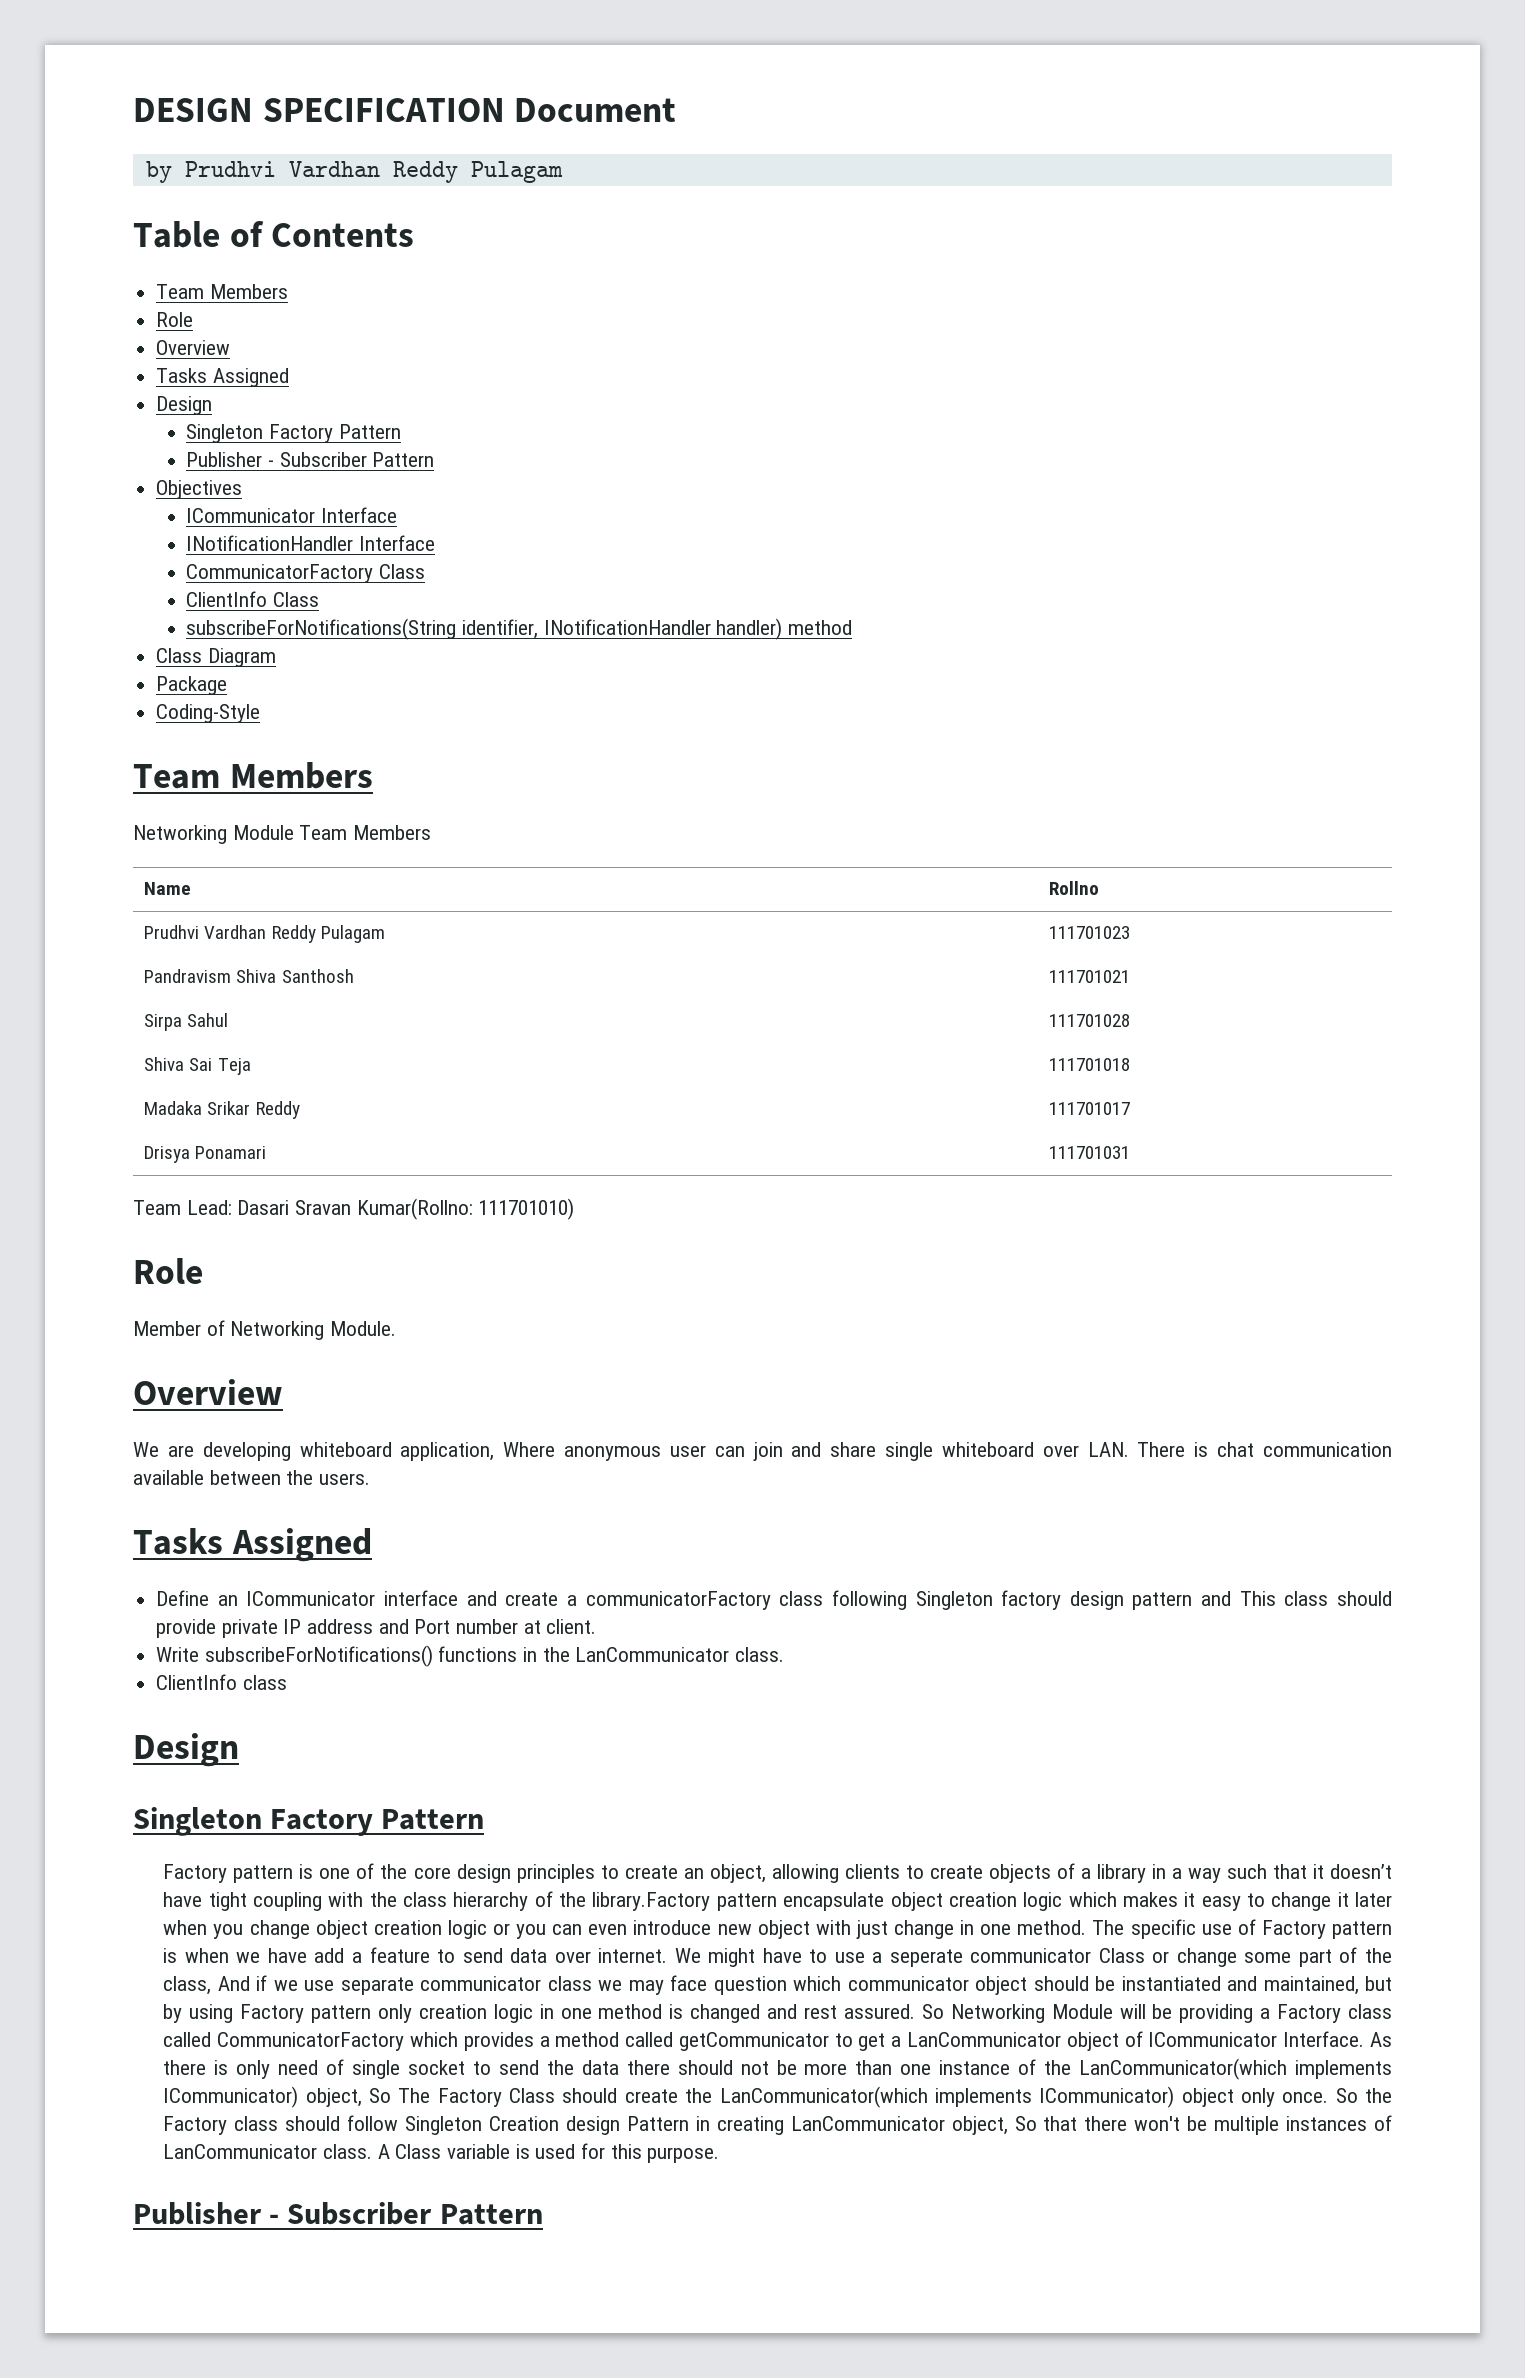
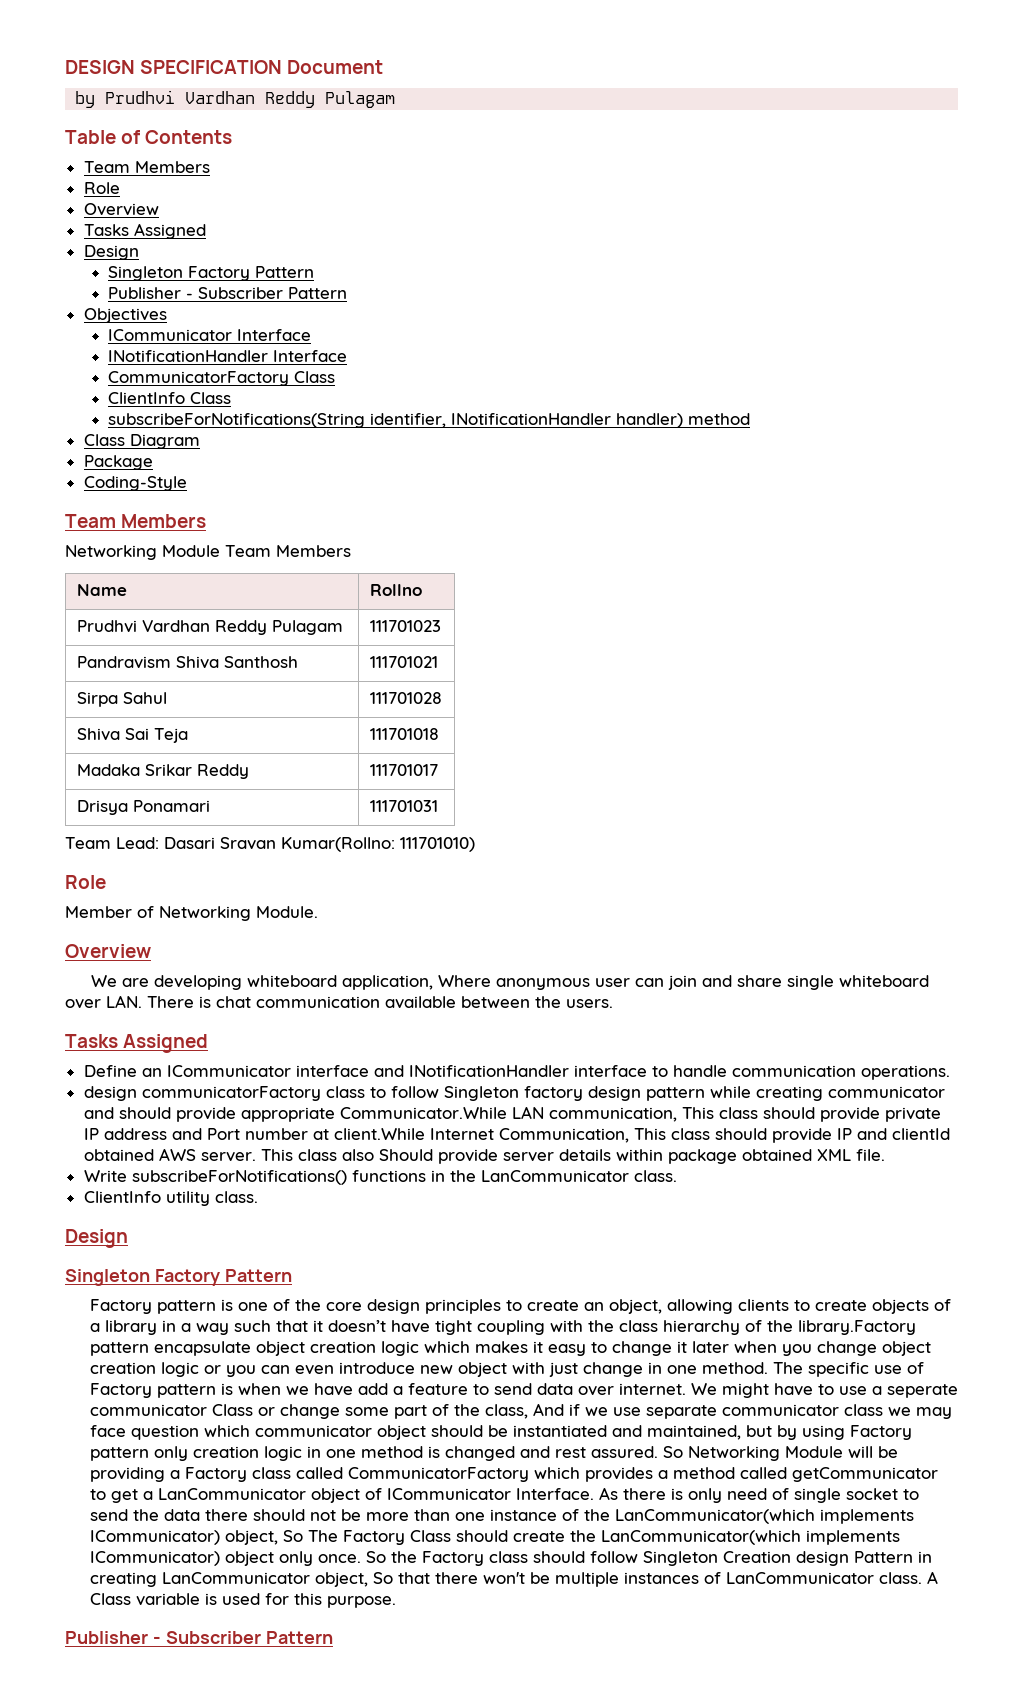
[505,1590,1232,1610] create a communicatorFactory class following Singleton factory design pattern and -> [408,1065,950,1080] [83,1086,945,1101] [83,1106,677,1122] INotificationHandler interface to handle communication operations. // design communicatorFactory class to follow Singleton factory design pattern while creating communicator and should provide appropriate Communicator.While LAN communication,
[546,1619,597,1634] client. -> [333,1128,950,1143] [83,1148,885,1164] client.While Internet Communication, This class should provide IP and clientId obtained AWS server. This class also Should provide server details within package obtained XML file.
[242,1675,287,1690] class -> [165,1191,258,1206] utility class.

